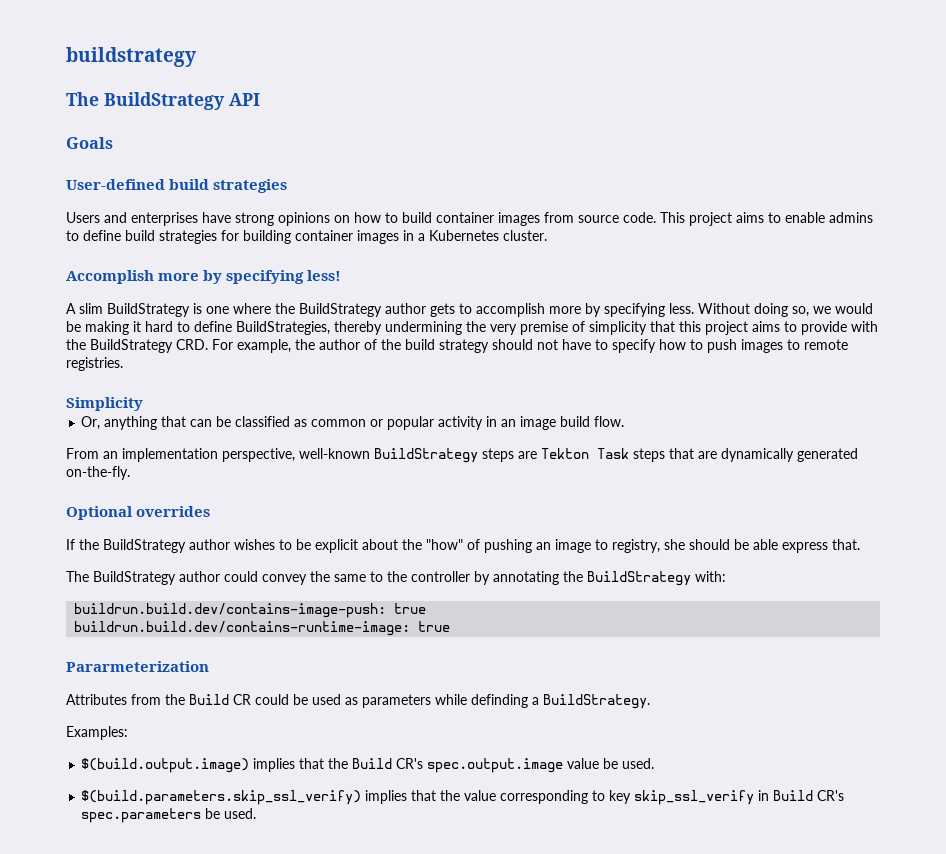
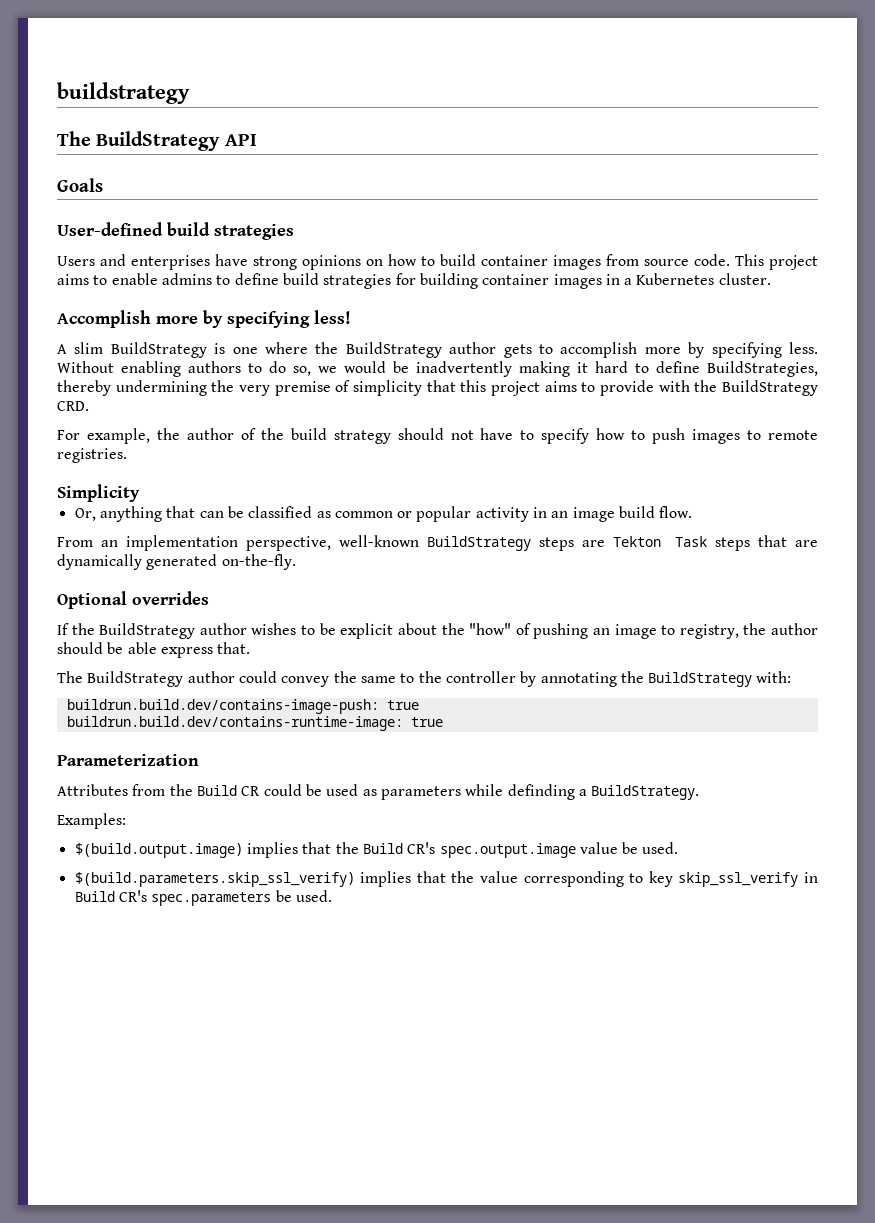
[754,303,788,317] doing -> [121,361,286,377] enabling authors to do
(81, 326) none -> [416,361,512,377] inadvertently
(208, 344) none -> (89, 406) //
[664,539,685,550] she -> [743,623,818,635] the author
[66,661,209,672] Pararmeterization -> [57,754,199,766] Parameterization

